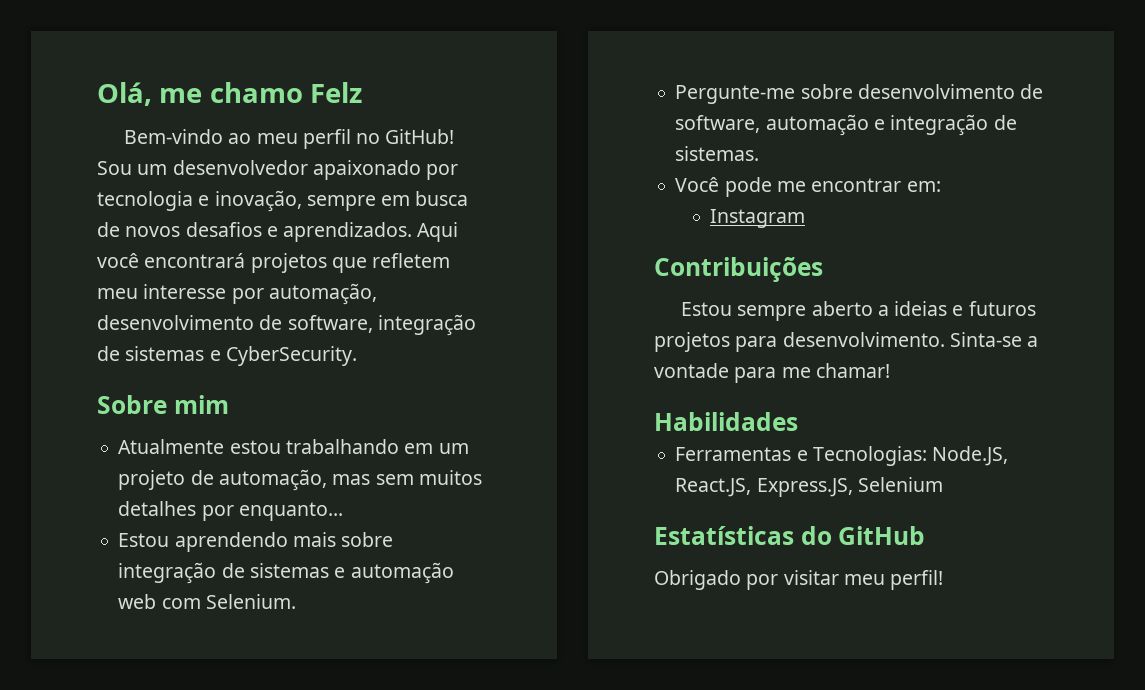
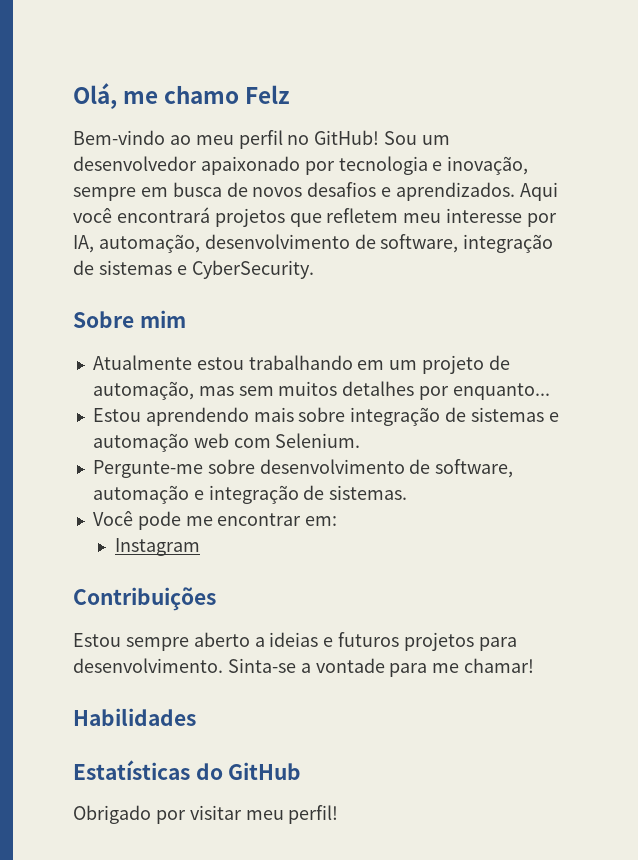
(264, 296) none -> [73,235,94,253] IA,
[675,446,1009,466] [675,477,943,497] // Ferramentas e Tecnologias: Node.JS, React.JS, Express.JS, Selenium -> (196, 717) none

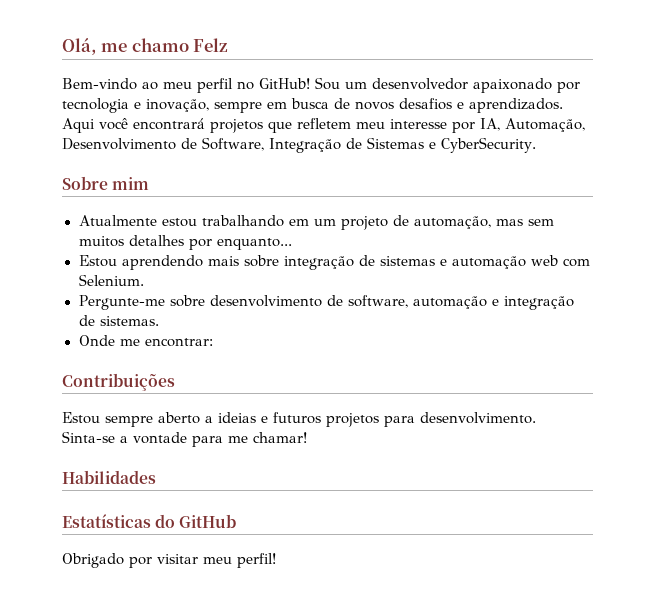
[98,234,554,253] [73,260,172,275] automação, desenvolvimento de software, integração de sistemas -> [505,118,585,132] [62,137,424,153] Automação, Desenvolvimento de Software, Integração de Sistemas
[92,511,338,530] [114,538,200,556] Você pode me encontrar em: // Instagram -> [78,335,213,347] Onde me encontrar:

